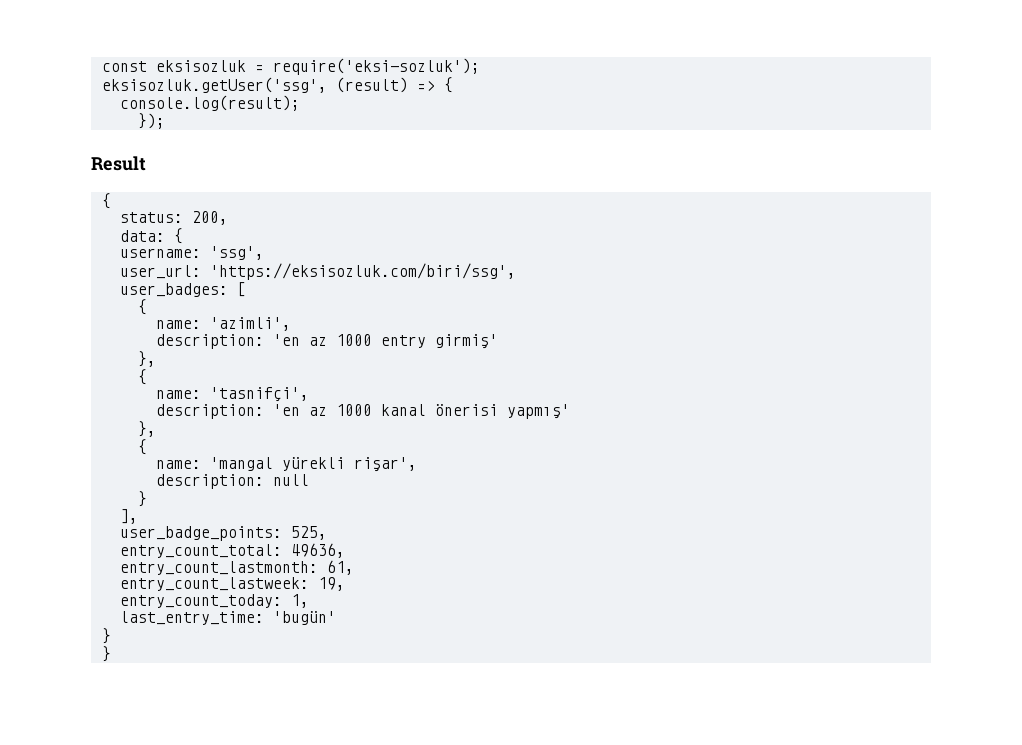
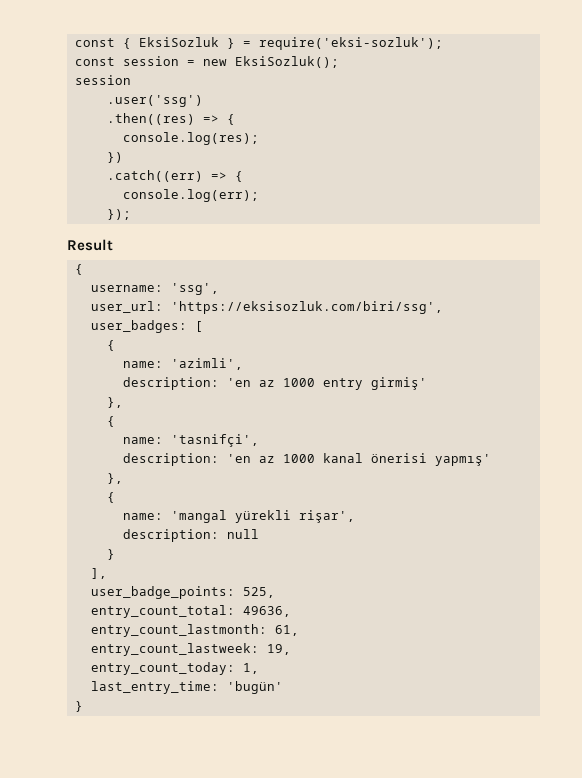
[101,60,246,72] const eksisozluk -> [74,37,235,49] const { EksiSozluk }
[101,77,453,93] [119,95,300,111] eksisozluk.getUser('ssg', (result) => { // console.log(result); -> [74,56,339,68] [74,75,131,85] [106,95,203,107] [106,113,235,125] [122,132,259,145] [106,152,123,163] [106,170,243,182] [122,189,259,202] const session = new EksiSozluk(); // session // .user('ssg') // .then((res) => { // console.log(res); // }) // .catch((err) => { // console.log(err);
[119,211,228,225] [119,228,183,244] // status: 200, // data: { -> (83, 269) none
[101,646,111,662] // } -> (83, 706) none

